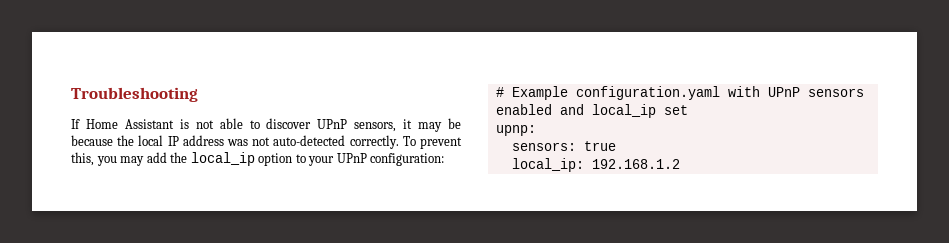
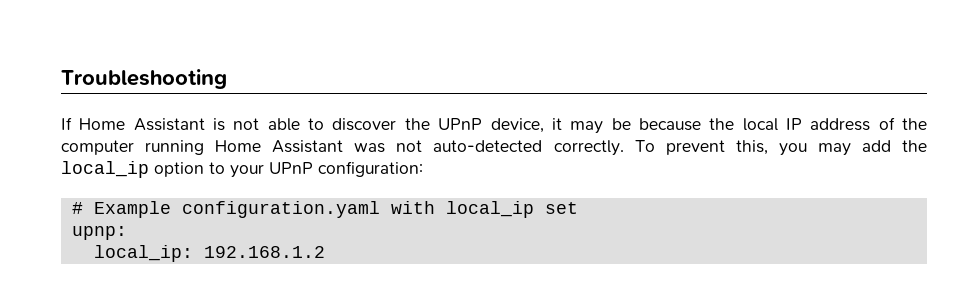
[317,119,397,132] UPnP sensors, -> [404,118,544,133] the UPnP device,
(224, 140) none -> [878,117,928,130] [61,140,344,155] of the computer running Home Assistant
[767,87,864,97] [495,104,584,115] UPnP sensors enabled and -> (435, 207) none
[511,141,616,151] // sensors: true -> (127, 233) none

